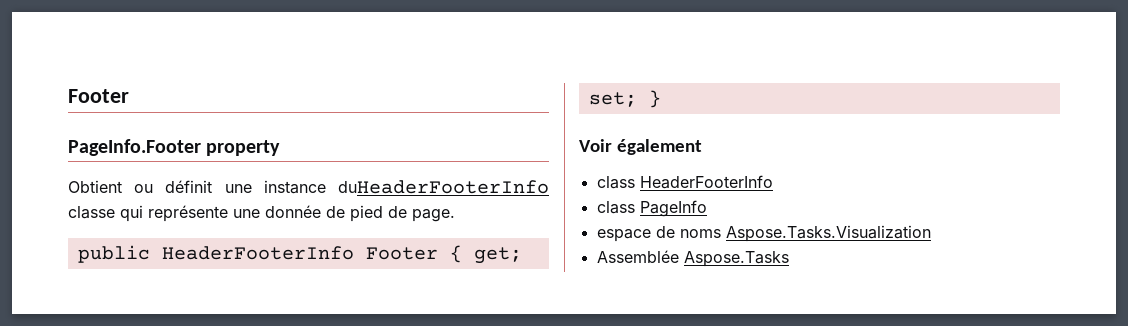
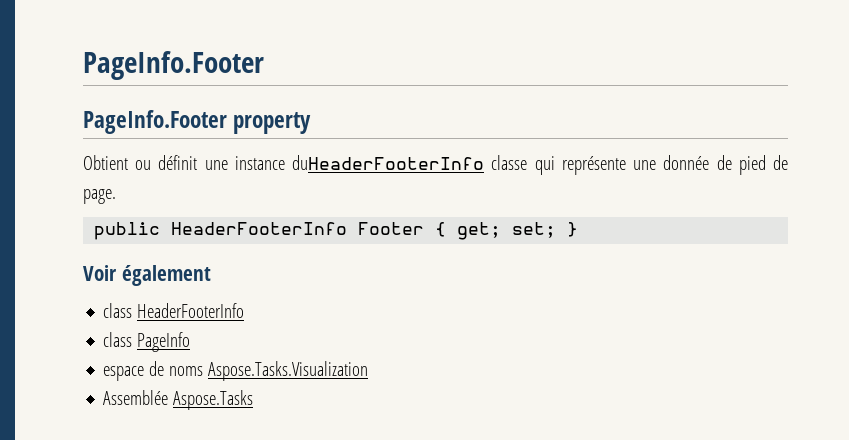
[68,89,129,103] Footer -> [83,51,264,80] PageInfo.Footer

